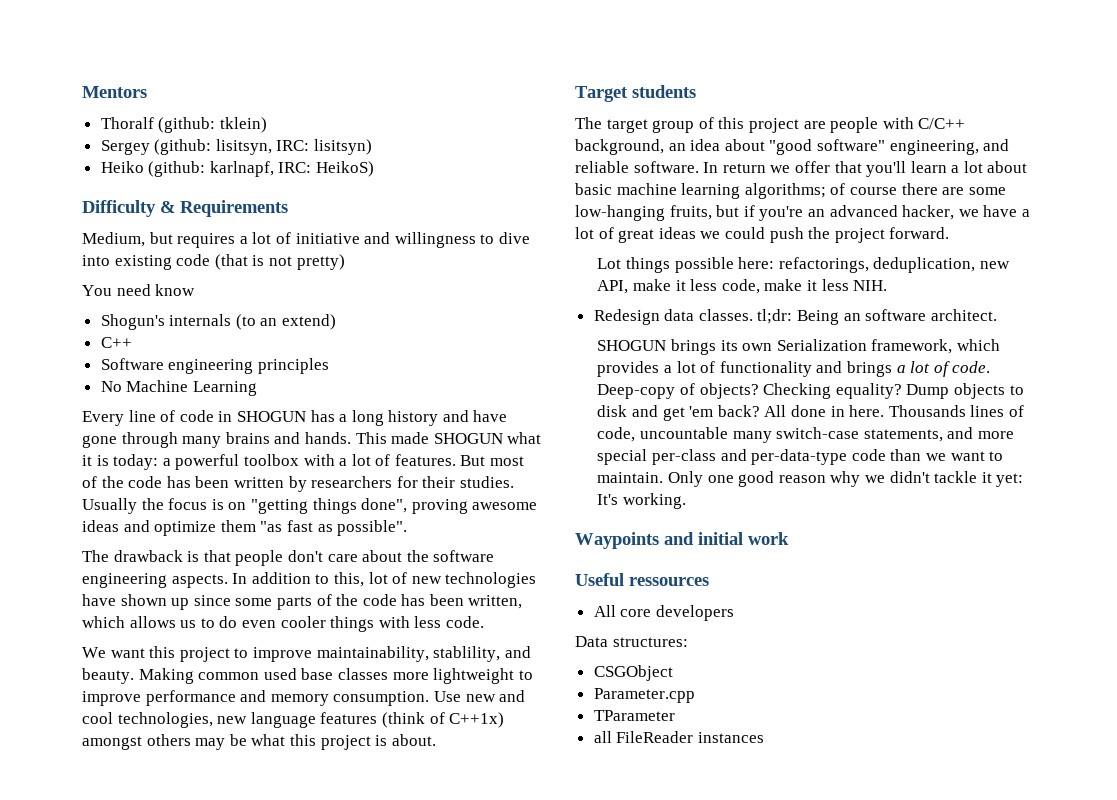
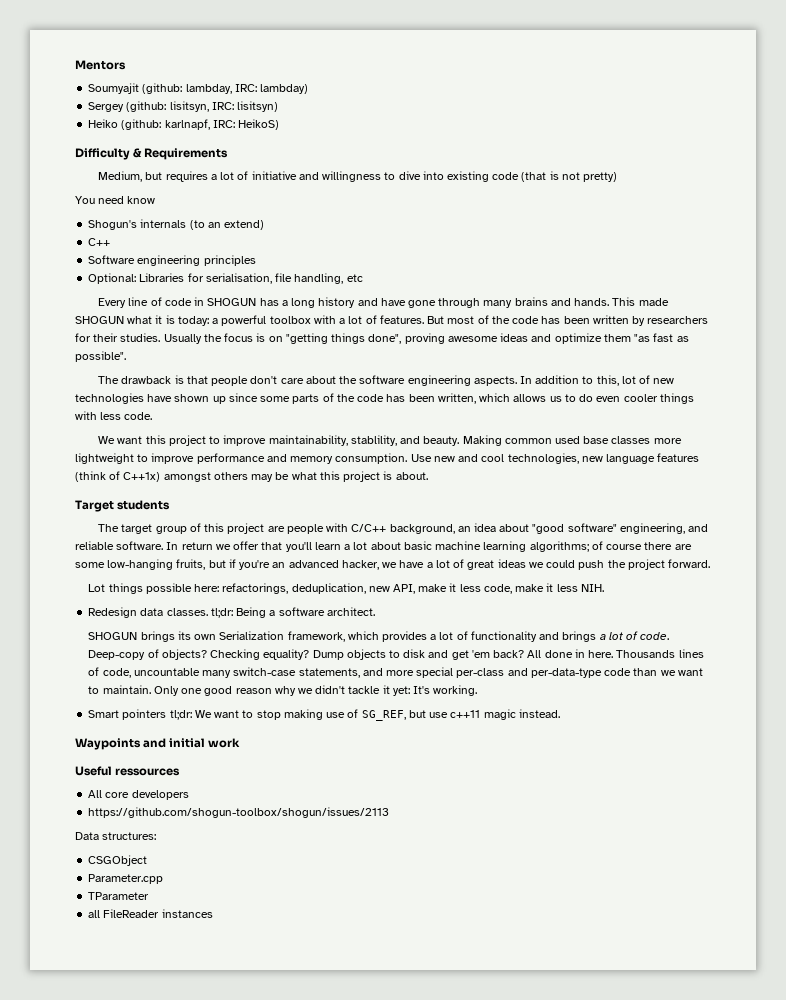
[100,117,267,133] Thoralf (github: tklein) -> [88,83,309,94] Soumyajit (github: lambday, IRC: lambday)
[100,380,257,396] No Machine Learning -> [88,273,363,284] Optional: Libraries for serialisation, file handling, etc
[843,313,861,321] an -> [269,610,276,616] a
(687, 501) none -> [88,709,560,721] // Smart pointers tl;dr: We want to stop making use of SG_REF, but use c++11 magic instead.
(734, 613) none -> [88,807,390,818] // https://github.com/shogun-toolbox/shogun/issues/2113

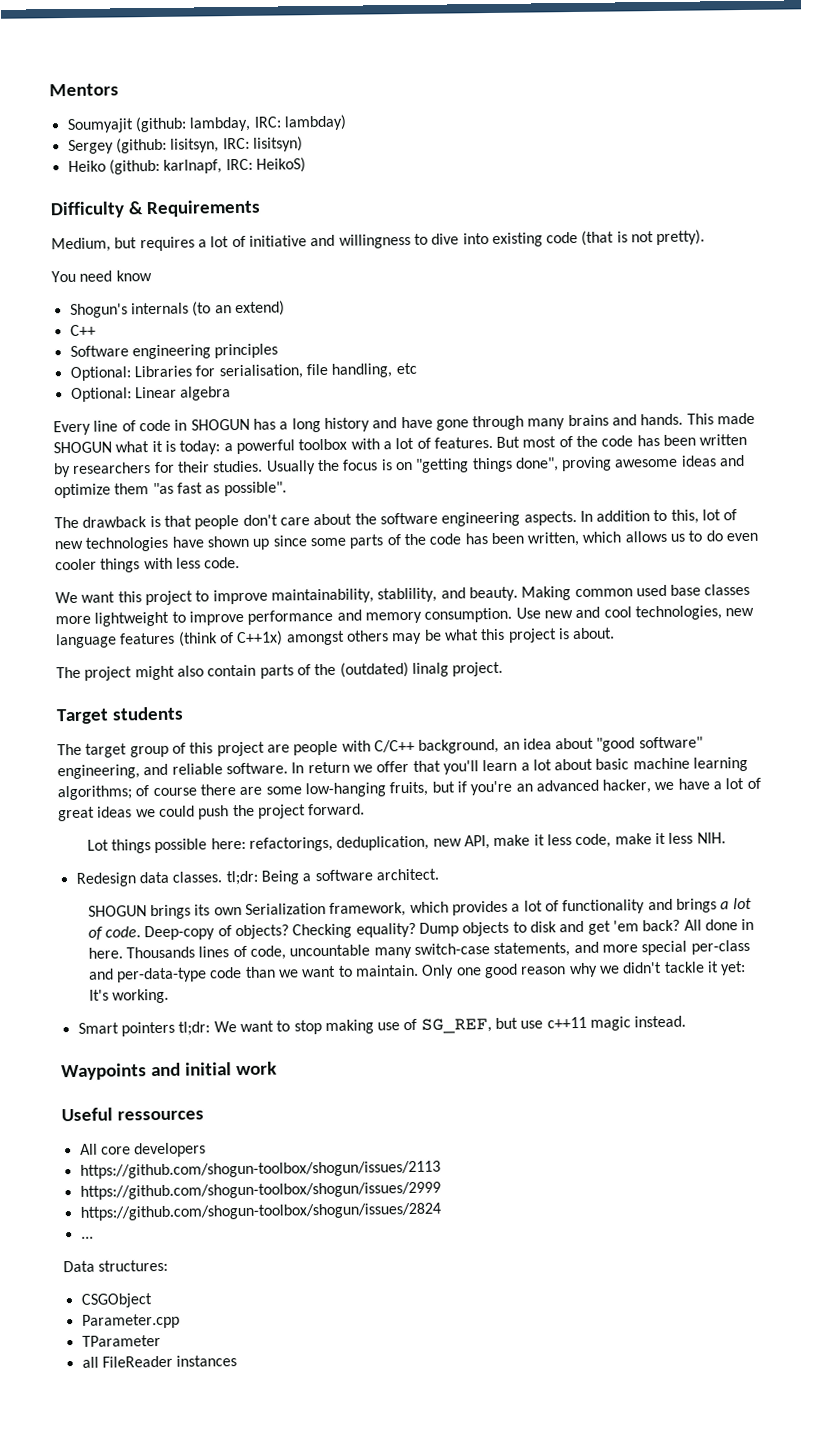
[583,172,618,182] pretty) -> [656,229,706,246] pretty).
(363, 278) none -> [70,386,232,402] // Optional: Linear algebra
(428, 476) none -> [56,661,504,681] // The project might also contain parts of the (outdated) linalg project.
(390, 812) none -> [79,1181,441,1200] [79,1202,441,1221] [80,1236,94,1239] // https://github.com/shogun-toolbox/shogun/issues/2999 // https://github.com/shogun-toolbox/shogun/issues/2824 // ...

